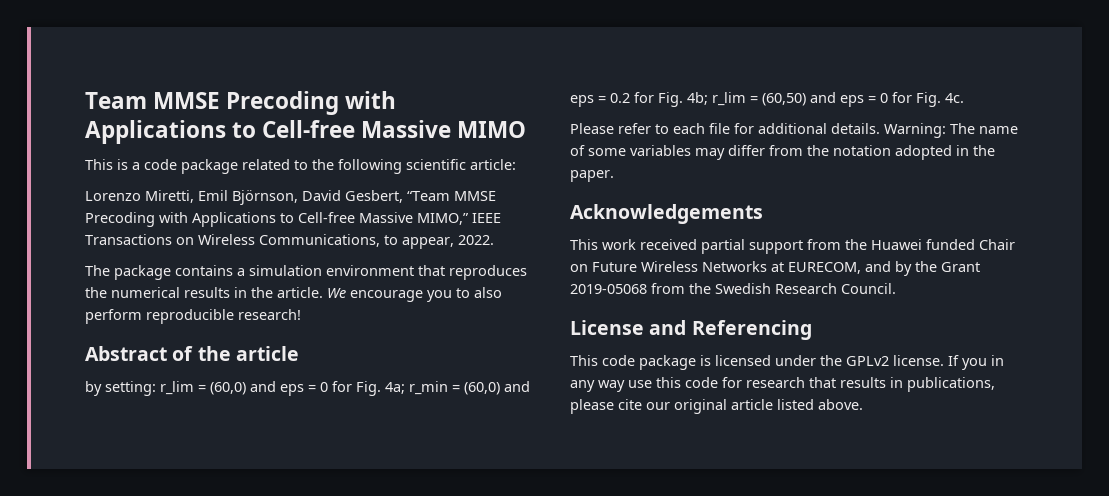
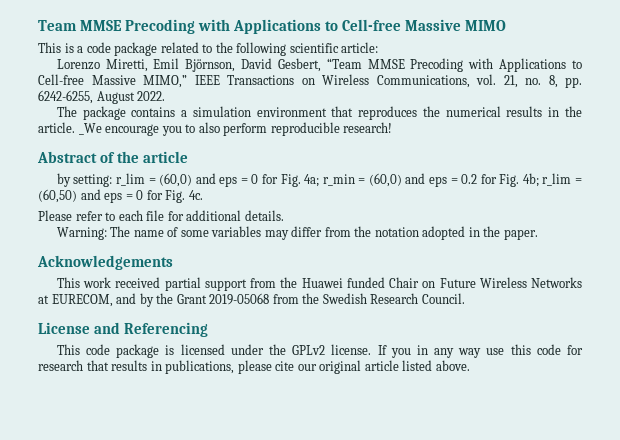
[384,235,454,249] to appear, -> [476,74,582,88] [38,90,135,104] vol. 21, no. 8, pp. 6242-6255, August
[327,288,346,298] We -> [78,123,102,135] _We
(880, 128) none -> (284, 215) //

